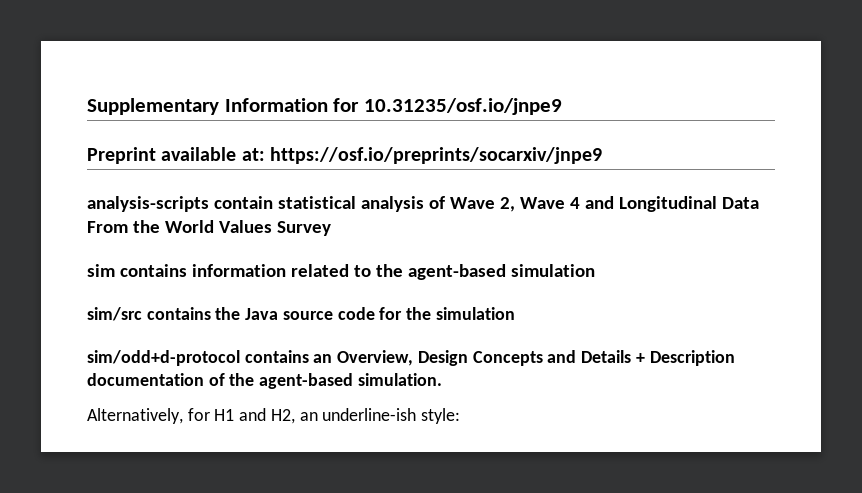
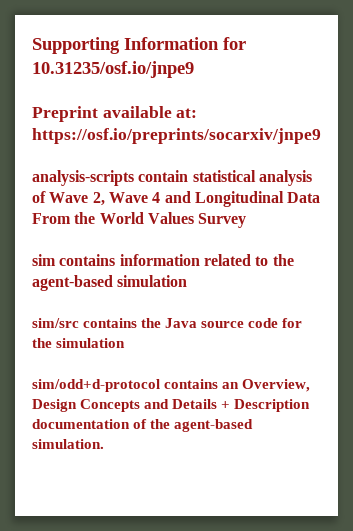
[87,98,219,115] Supplementary -> [32,37,120,54] Supporting
[87,408,461,424] // Alternatively, for H1 and H2, an underline-ish style: -> (104, 444) none

